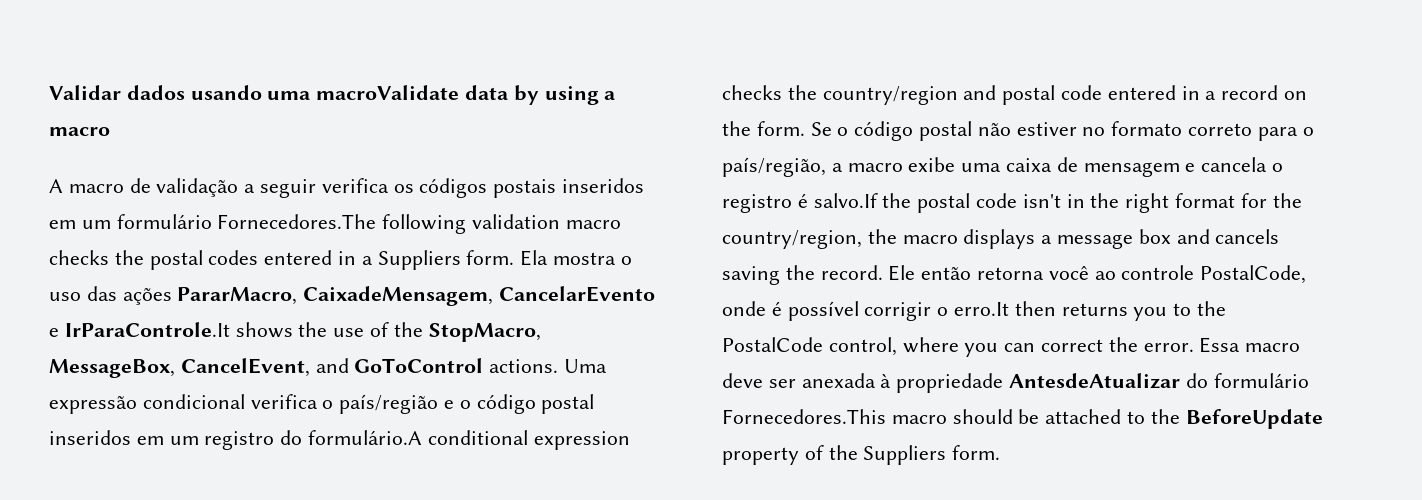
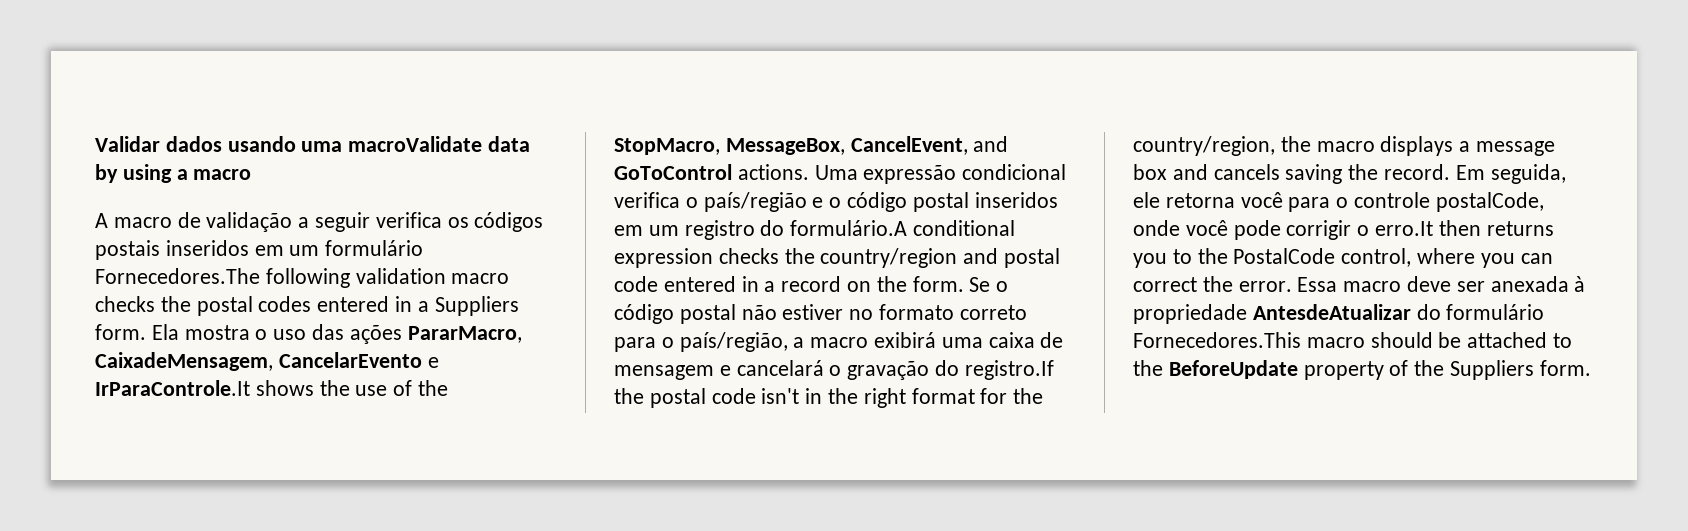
[908,157,956,172] exibe -> [874,332,937,348] exibirá
[1201,157,1284,172] [722,193,878,213] cancela o registro é salvo.If -> [736,360,1054,380] cancelará o gravação do registro.If
[888,265,1307,284] [722,301,859,321] Ele então retorna você ao controle PostalCode, onde é possível -> [1455,164,1566,184] [1133,192,1544,212] [1133,220,1281,240] Em seguida, ele retorna você para o controle postalCode, onde você pode

